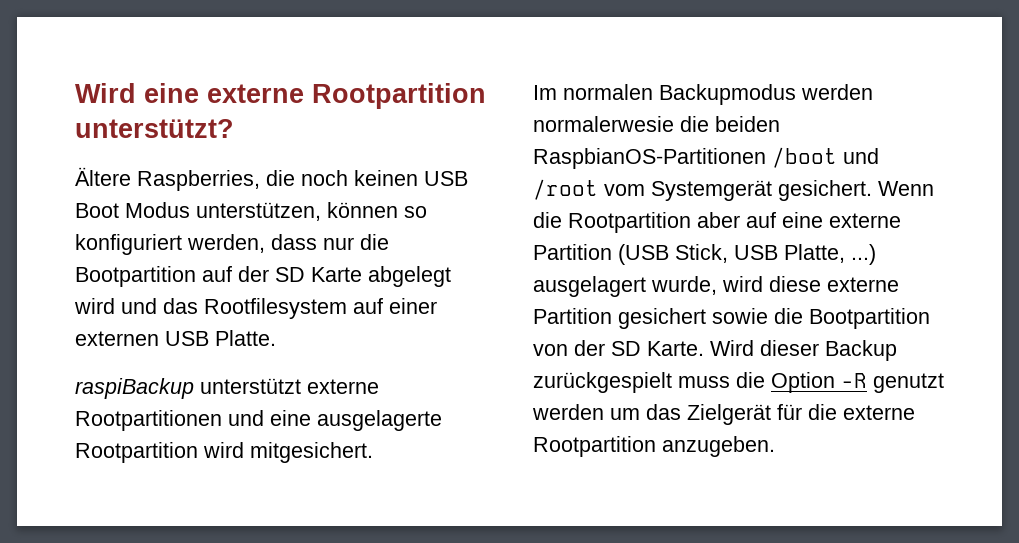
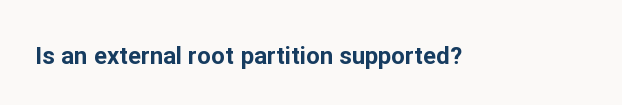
[75,83,486,109] [75,119,234,138] [75,167,468,191] [75,202,427,221] [75,234,389,255] [75,266,451,287] [74,298,437,319] [75,330,276,346] [75,378,379,399] [75,410,442,431] [75,442,373,463] [533,84,873,105] [533,116,780,132] [533,147,879,169] [533,179,934,201] [533,212,901,233] [533,244,876,265] [533,276,899,297] [533,308,930,329] [533,340,897,361] [533,372,944,393] [532,404,915,425] [533,436,775,457] Wird eine externe Rootpartition unterstützt? // Ältere Raspberries, die noch keinen USB Boot Modus unterstützen, können so konfiguriert werden, dass nur die Bootpartition auf der SD Karte abgelegt wird und das Rootfilesystem auf einer externen USB Platte. // raspiBackup unterstützt externe Rootpartitionen und eine ausgelagerte Rootpartition wird mitgesichert. // Im normalen Backupmodus werden normalerwesie die beiden RaspbianOS-Partitionen /boot und /root vom Systemgerät gesichert. Wenn die Rootpartition aber auf eine externe Partition (USB Stick, USB Platte, ...) ausgelagert wurde, wird diese externe Partition gesichert sowie die Bootpartition von der SD Karte. Wird dieser Backup zurückgespielt muss die Option -R genutzt werden um das Zielgerät für die externe Rootpartition anzugeben. -> [35,46,463,69] Is an external root partition supported?

